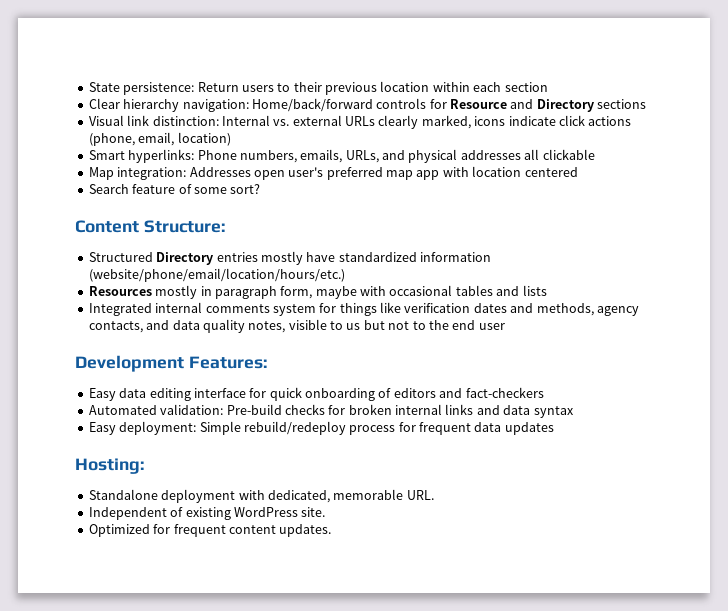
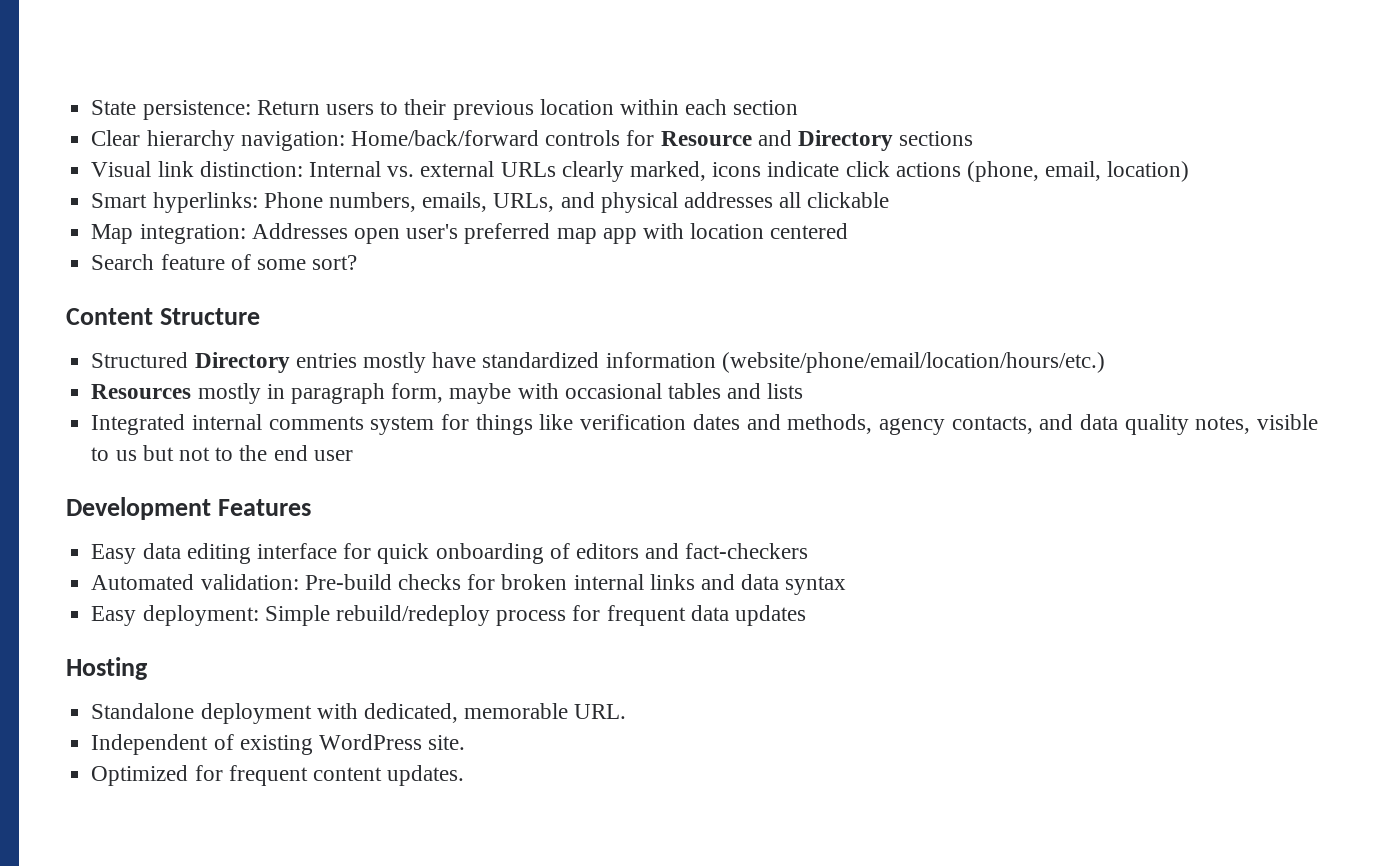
[143,220,225,233] Structure: -> [159,308,260,325] Structure
[188,356,267,369] Features: -> [217,499,311,516] Features
[75,458,144,474] Hosting: -> [66,657,148,680] Hosting

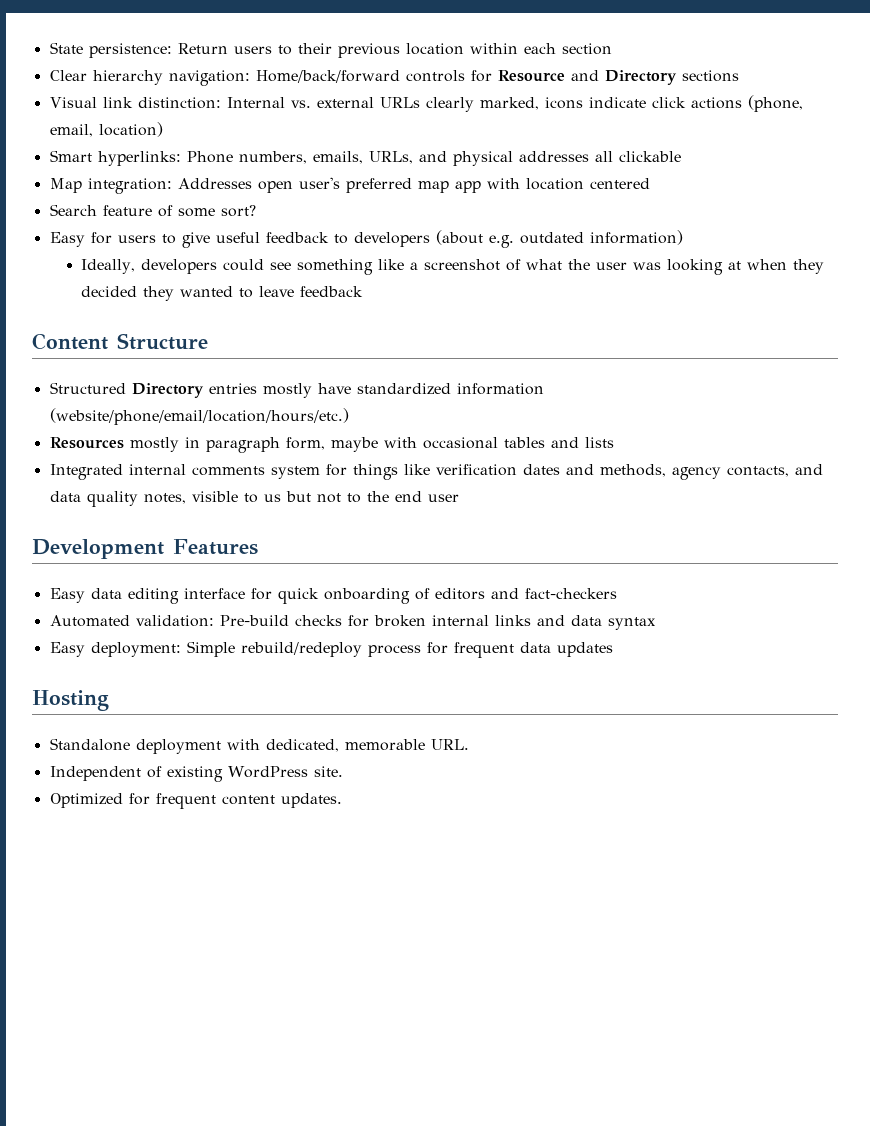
(358, 262) none -> [49,230,683,248] [81,259,825,275] [81,286,364,301] // Easy for users to give useful feedback to developers (about e.g. outdated information) // Ideally, developers could see something like a screenshot of what the user was looking at when they decided they wanted to leave feedback

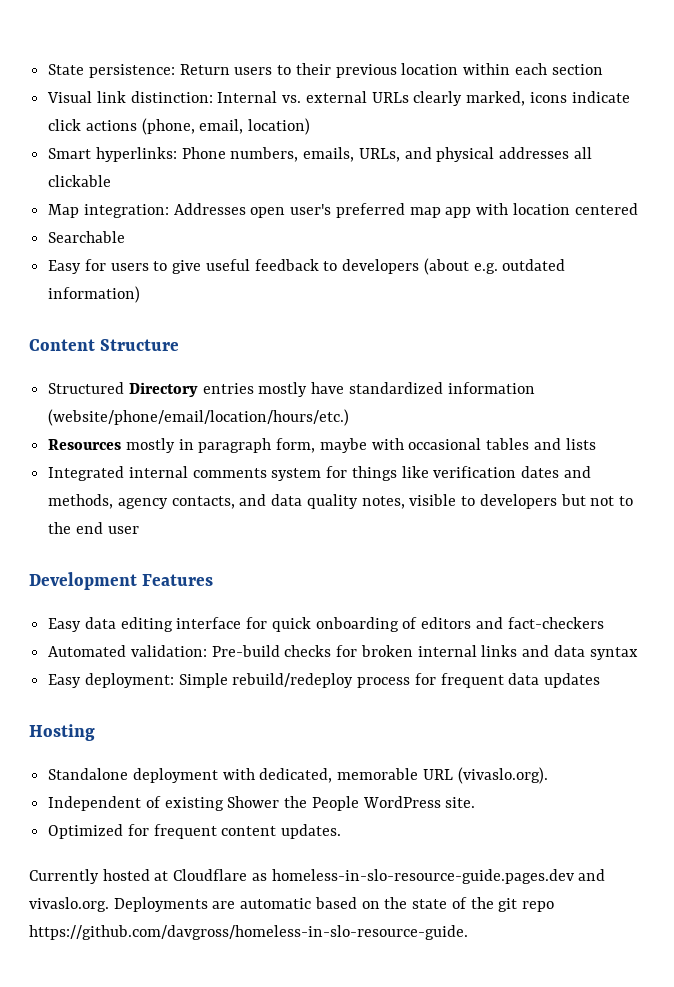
[49,70,739,86] // Clear hierarchy navigation: Home/back/forward controls for Resource and Directory sections -> (603, 69) none
[49,204,256,217] Search feature of some sort? -> [48,231,126,243] Searchable
[81,259,825,275] [81,286,364,301] // Ideally, developers could see something like a screenshot of what the user was looking at when they decided they wanted to leave feedback -> (141, 294) none
[263,494,281,502] us -> [479,494,557,509] developers
[430,739,469,750] URL. -> [422,767,548,784] URL (vivaslo.org).
(223, 774) none -> [227,796,359,811] Shower the People
(342, 800) none -> [29,869,606,884] [29,897,554,912] [29,925,468,940] // Currently hosted at Cloudflare as homeless-in-slo-resource-guide.pages.dev and vivaslo.org. Deployments are automatic based on the state of the git repo https://github.com/davgross/homeless-in-slo-resource-guide.

